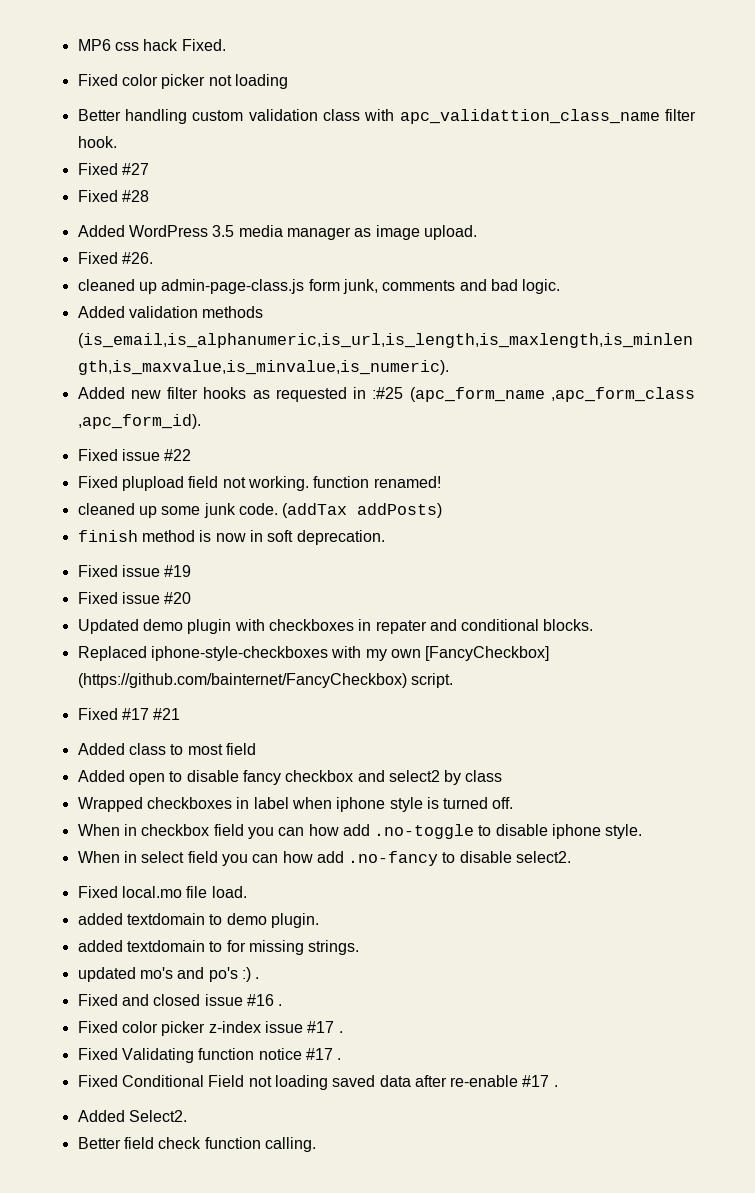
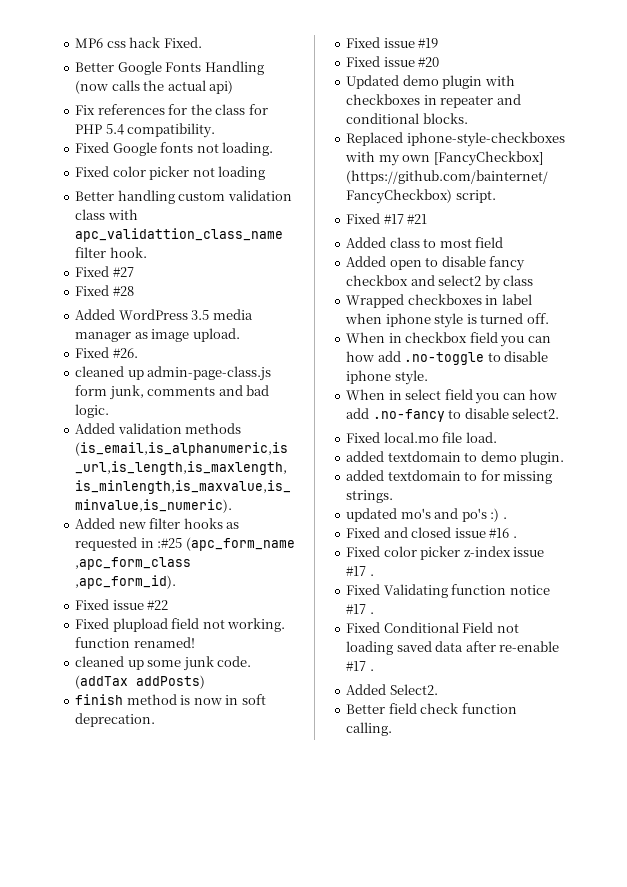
(226, 45) none -> [75,61,264,75] [75,80,234,94] [75,104,268,115] [75,123,216,138] [75,142,274,156] // Better Google Fonts Handling (now calls the actual api) // Fix references for the class for PHP 5.4 compatibility. // Fixed Google fonts not loading.
[375,620,427,634] repater -> [440,95,494,108] repeater

